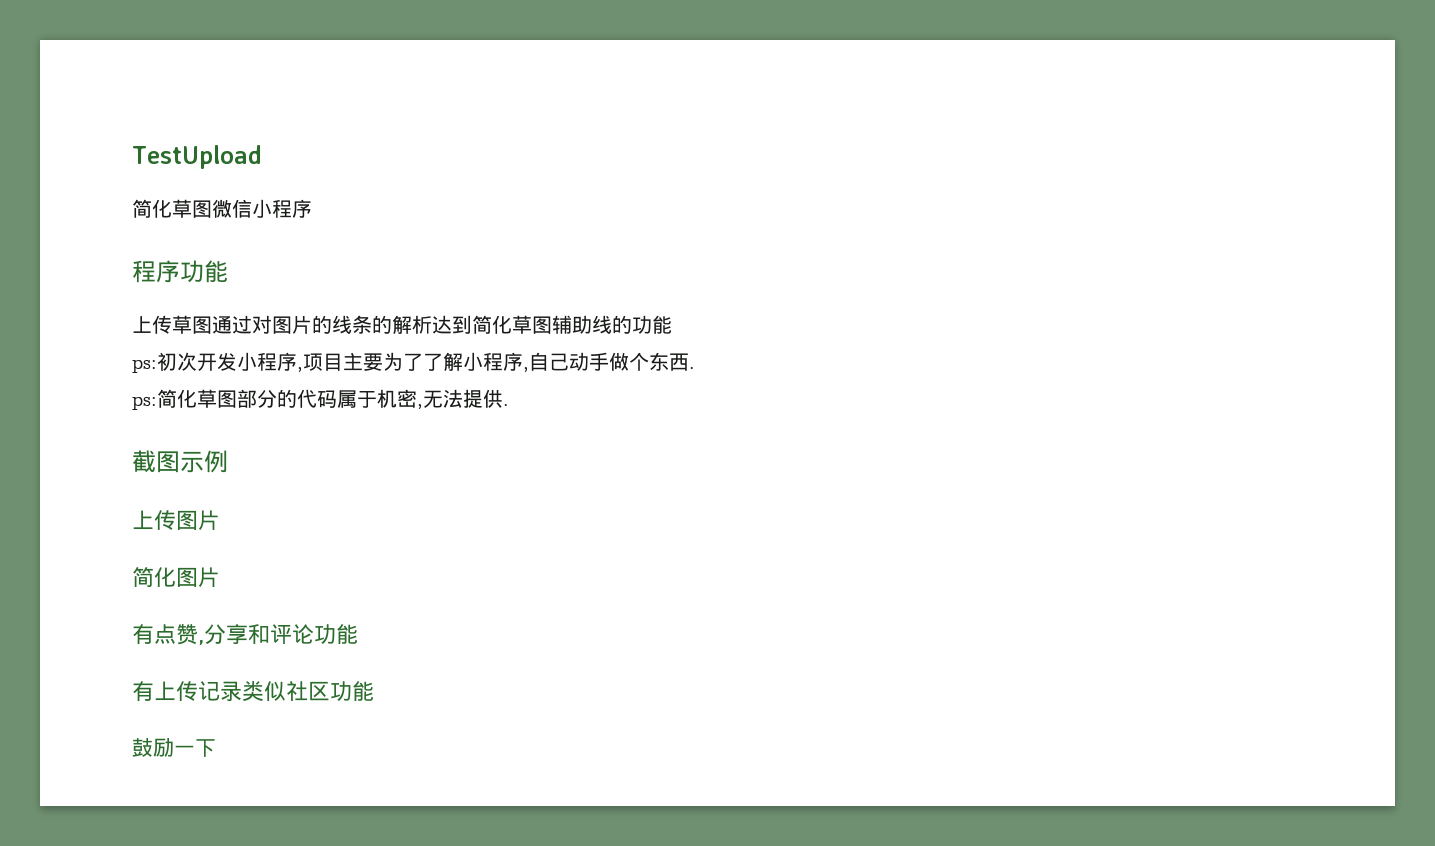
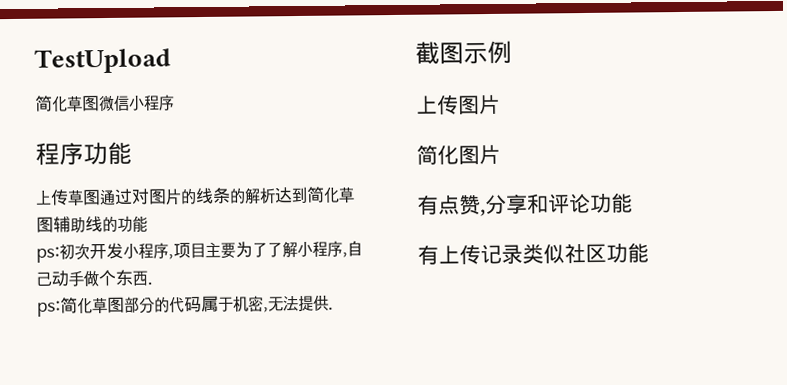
[132,738,216,757] // 鼓励一下 -> (649, 252) none

